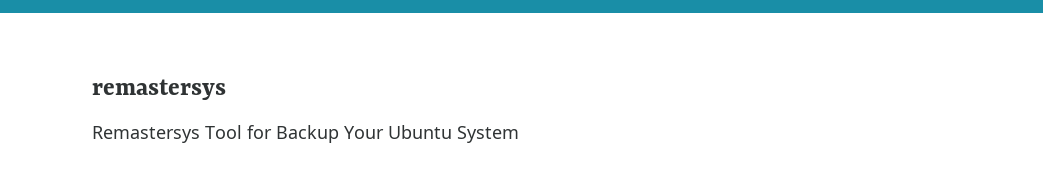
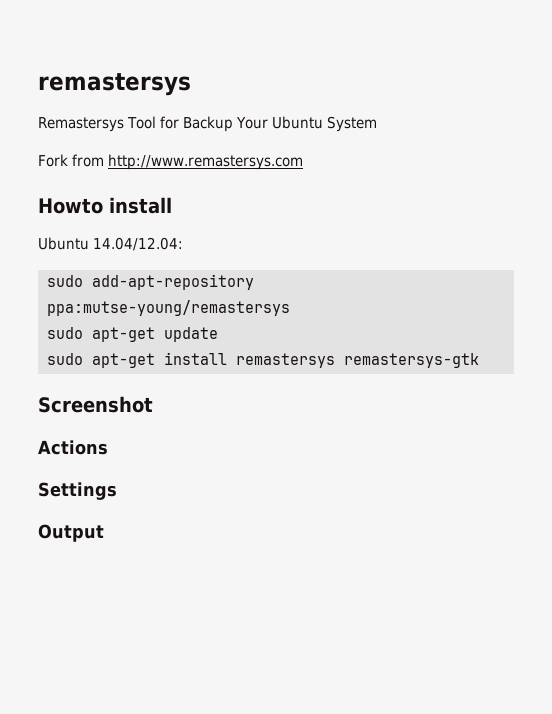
(519, 134) none -> [38,154,304,170] [38,197,172,214] [38,237,184,251] [47,274,254,290] [47,300,290,316] [47,327,218,342] [47,352,479,368] [38,396,153,413] [38,440,108,455] [38,482,117,500] [38,524,104,542] // Fork from http://www.remastersys.com // Howto install // Ubuntu 14.04/12.04: // sudo add-apt-repository ppa:mutse-young/remastersys // sudo apt-get update // sudo apt-get install remastersys remastersys-gtk // Screenshot // Actions // Settings // Output

